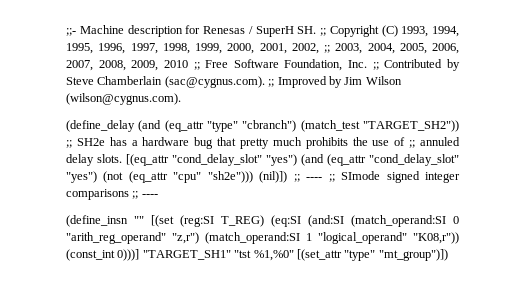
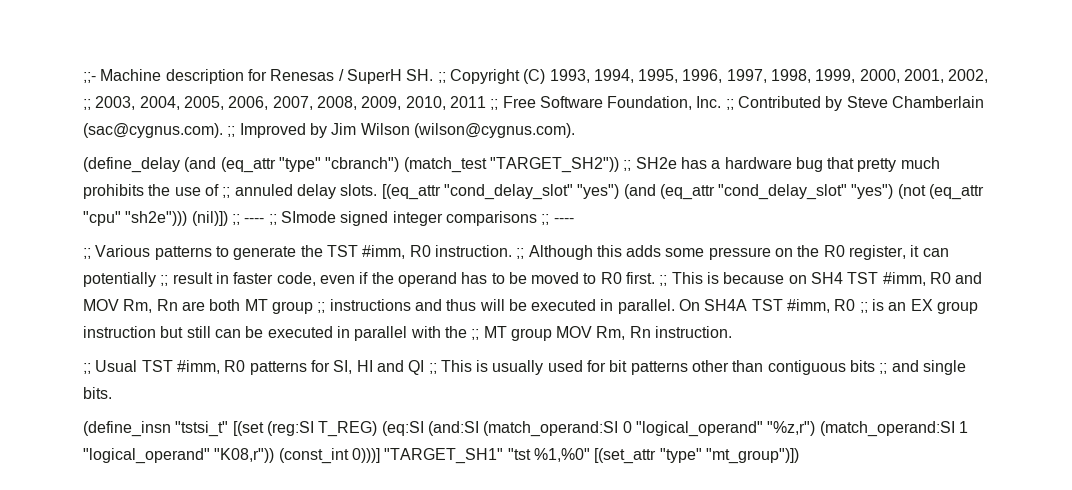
[163,60,188,68] 2010 -> [405,96,486,110] 2010, 2011
(158, 195) none -> [83,245,949,260] [83,272,983,287] [83,299,979,314] [83,326,733,341] [83,360,967,375] [83,387,112,399] // ;; Various patterns to generate the TST #imm, R0 instruction. ;; Although this adds some pressure on the R0 register, it can potentially ;; result in faster code, even if the operand has to be moved to R0 first. ;; This is because on SH4 TST #imm, R0 and MOV Rm, Rn are both MT group ;; instructions and thus will be executed in parallel. On SH4A TST #imm, R0 ;; is an EX group instruction but still can be executed in parallel with the ;; MT group MOV Rm, Rn instruction. // ;; Usual TST #imm, R0 patterns for SI, HI and QI ;; This is usually used for bit patterns other than contiguous bits ;; and single bits.
[134,216,144,224] "" -> [175,421,229,437] "tstsi_t"
[66,232,199,244] "arith_reg_operand" "z,r") -> [635,421,816,437] "logical_operand" "%z,r")

